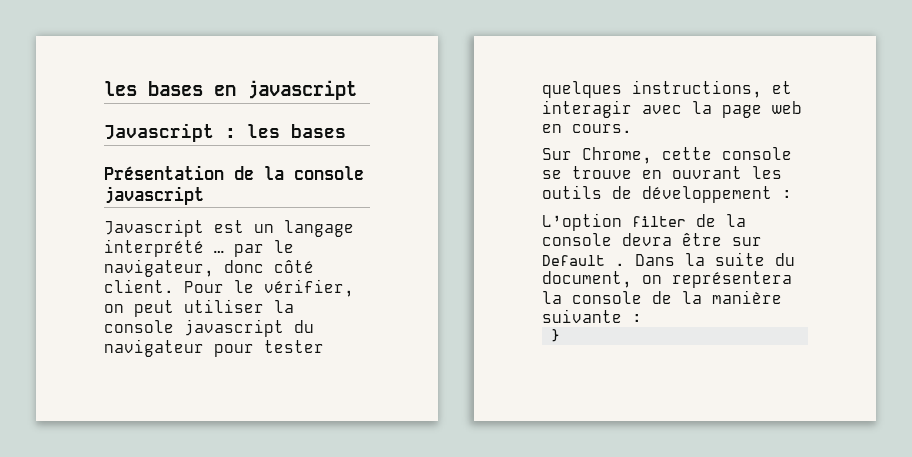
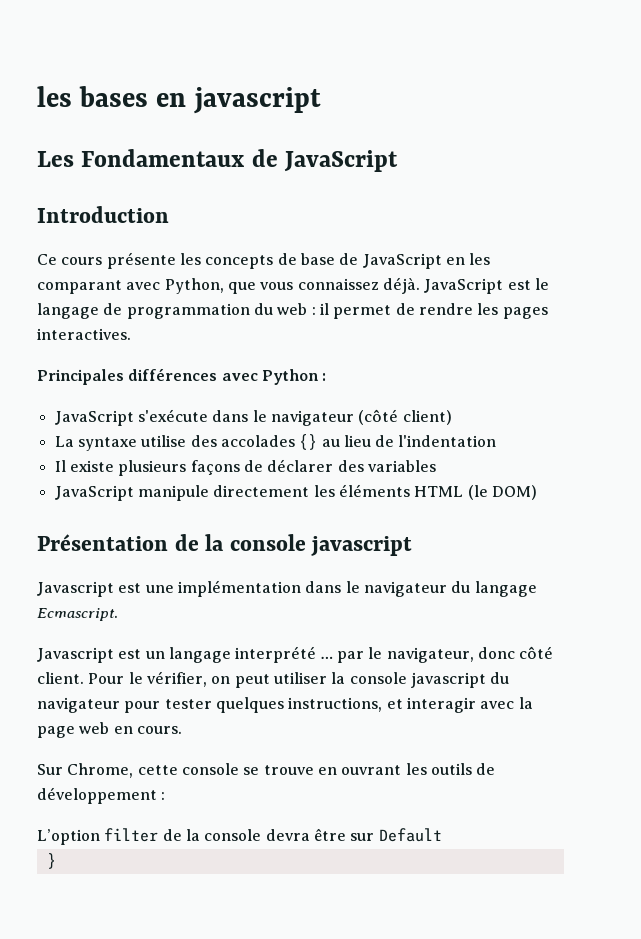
[104,123,346,142] Javascript : les bases -> [37,149,398,172] [37,206,169,223] [37,252,491,269] [37,277,549,294] [37,303,548,319] [37,328,131,340] [37,368,327,385] [54,409,452,426] [54,434,497,451] [54,459,436,476] [54,484,537,501] Les Fondamentaux de JavaScript // Introduction // Ce cours présente les concepts de base de JavaScript en les comparant avec Python, que vous connaissez déjà. JavaScript est le langage de programmation du web : il permet de rendre les pages interactives. // Principales différences avec Python : // JavaScript s'exécute dans le navigateur (côté client) // La syntaxe utilise des accolades {} au lieu de l'indentation // Il existe plusieurs façons de déclarer des variables // JavaScript manipule directement les éléments HTML (le DOM)
(204, 195) none -> [37,580,537,597] [37,608,118,621] // Javascript est une implémentation dans le navigateur du langage Ecmascript.
[615,252,795,266] [542,271,792,288] [542,290,782,304] [542,309,642,323] . Dans la suite du document, on représentera la console de la manière suivante : -> (442, 835) none

